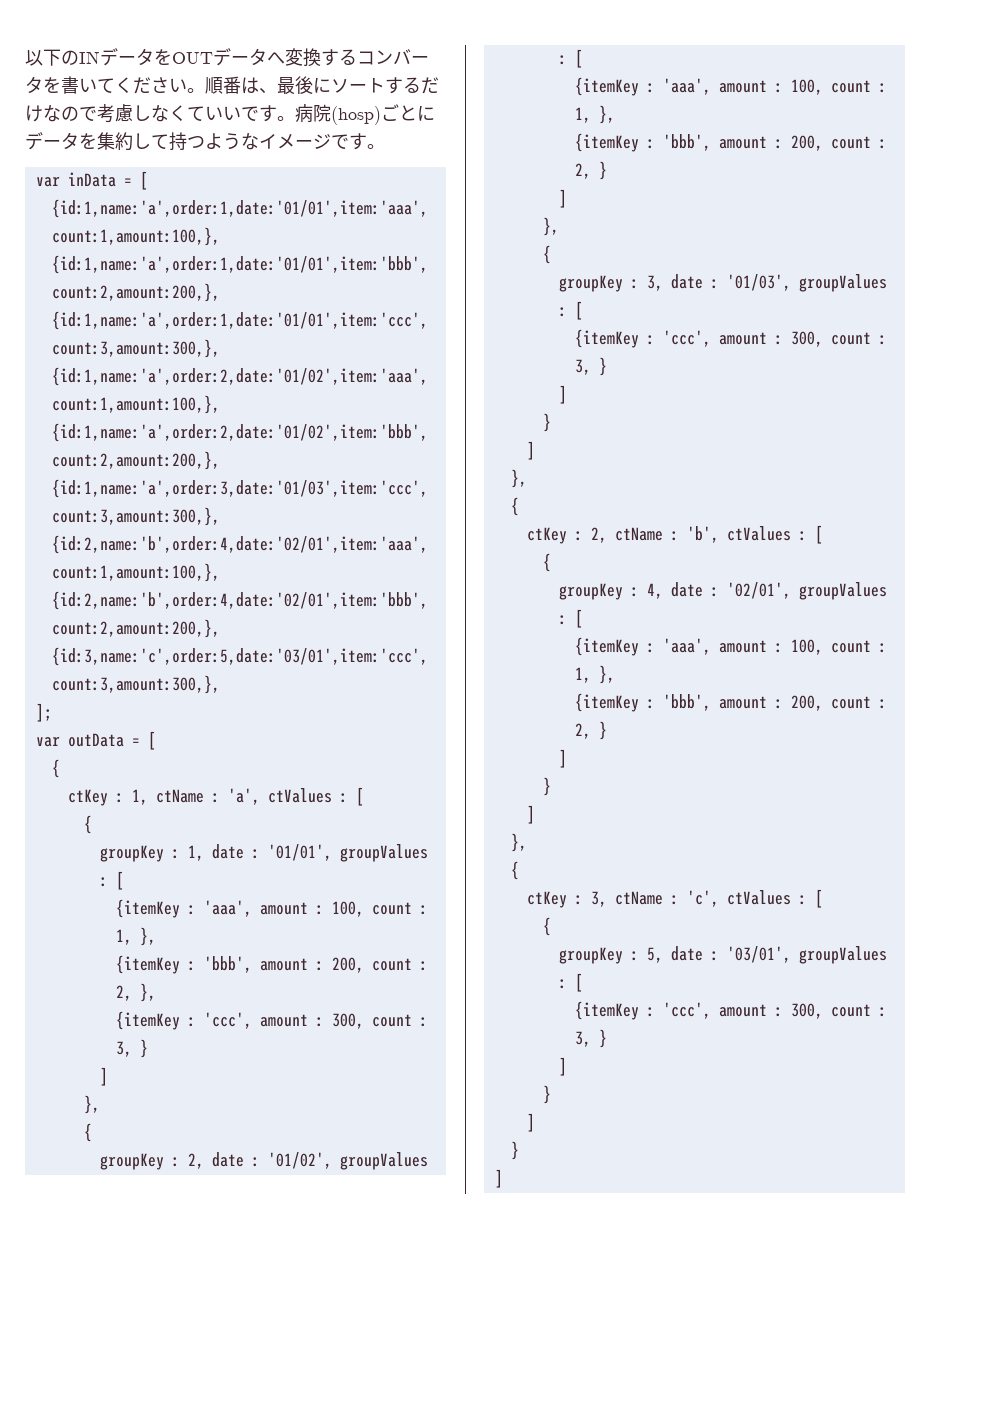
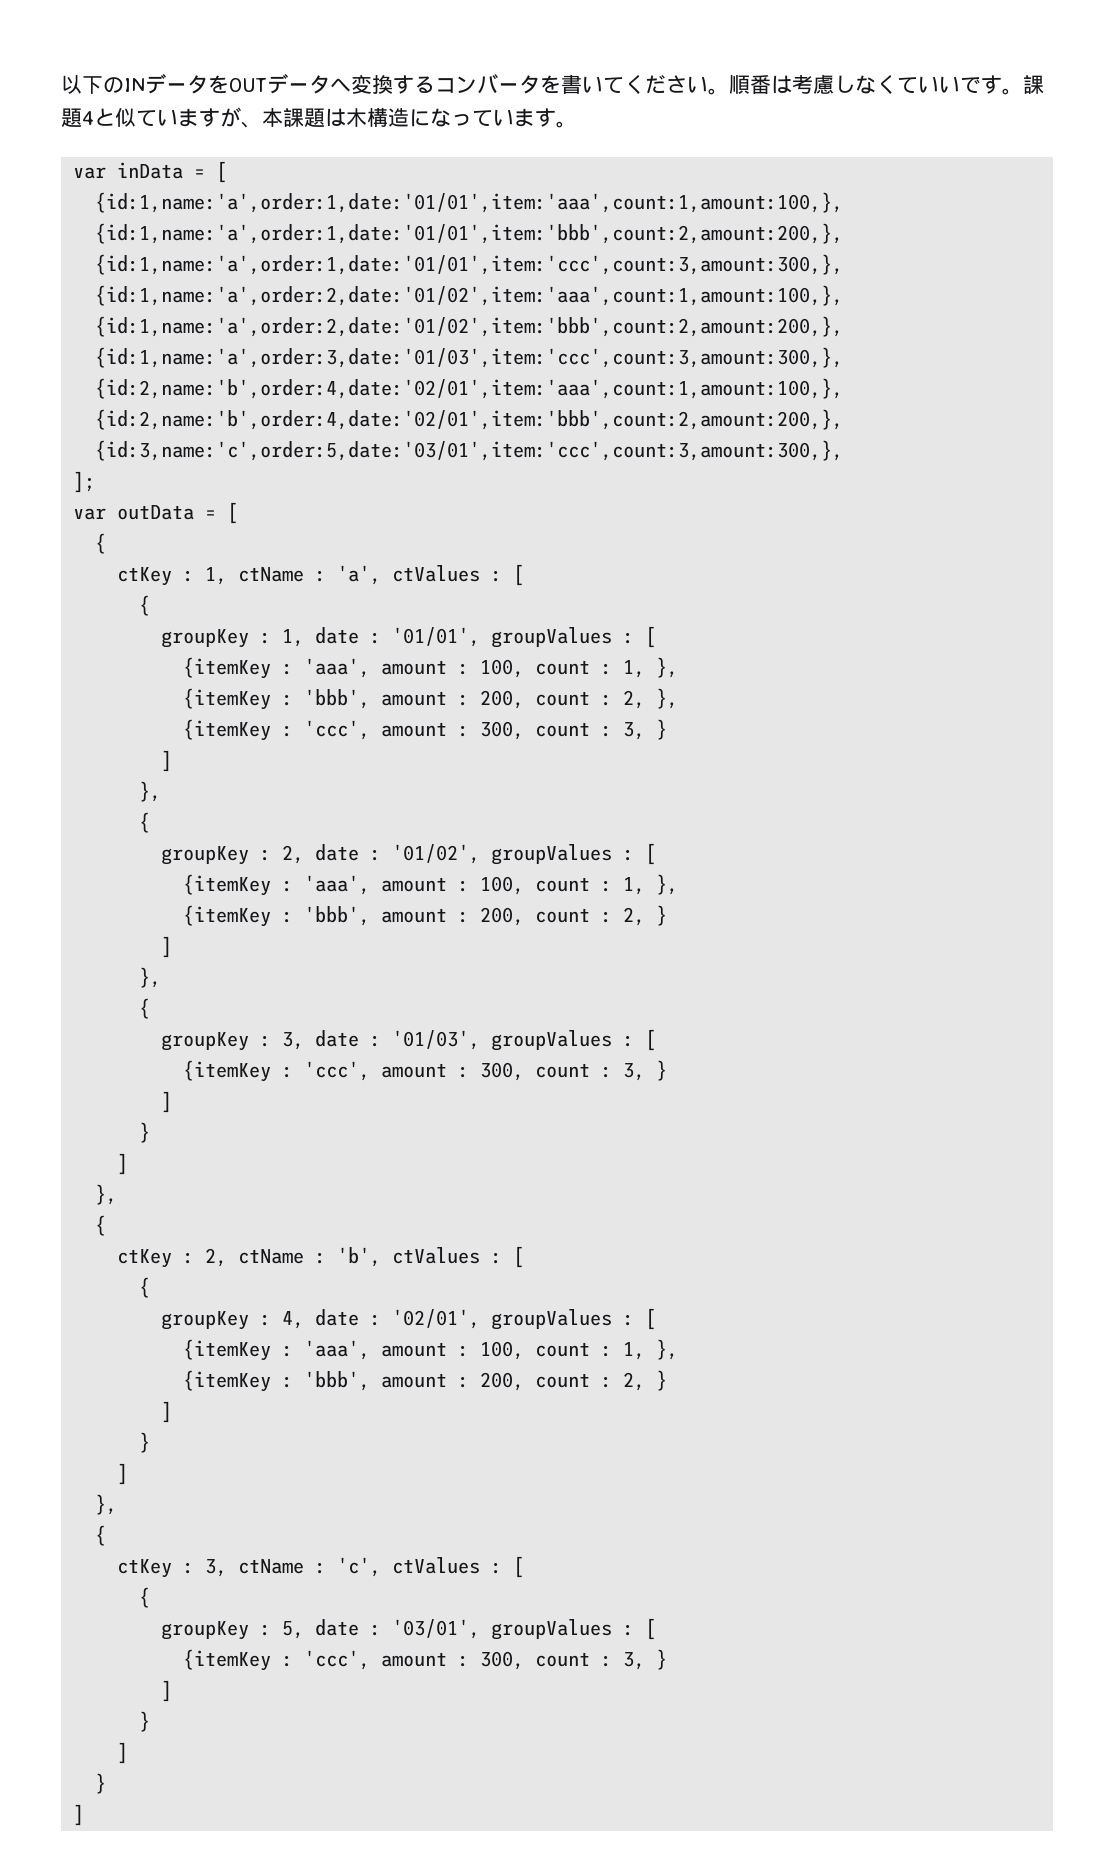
[259,76,439,94] [25,105,97,122] 、最後にソートするだけなので -> (792, 84) none
[295,104,435,125] [25,132,349,151] 病院(hosp)ごとにデータを集約して持つようなイメージで -> [1023,75,1044,94] [61,107,535,128] 課題4と似ていますが、本課題は木構造になっていま

